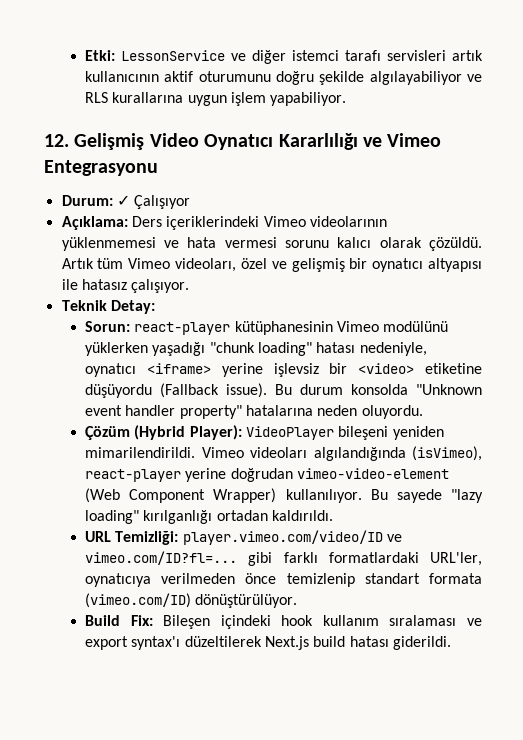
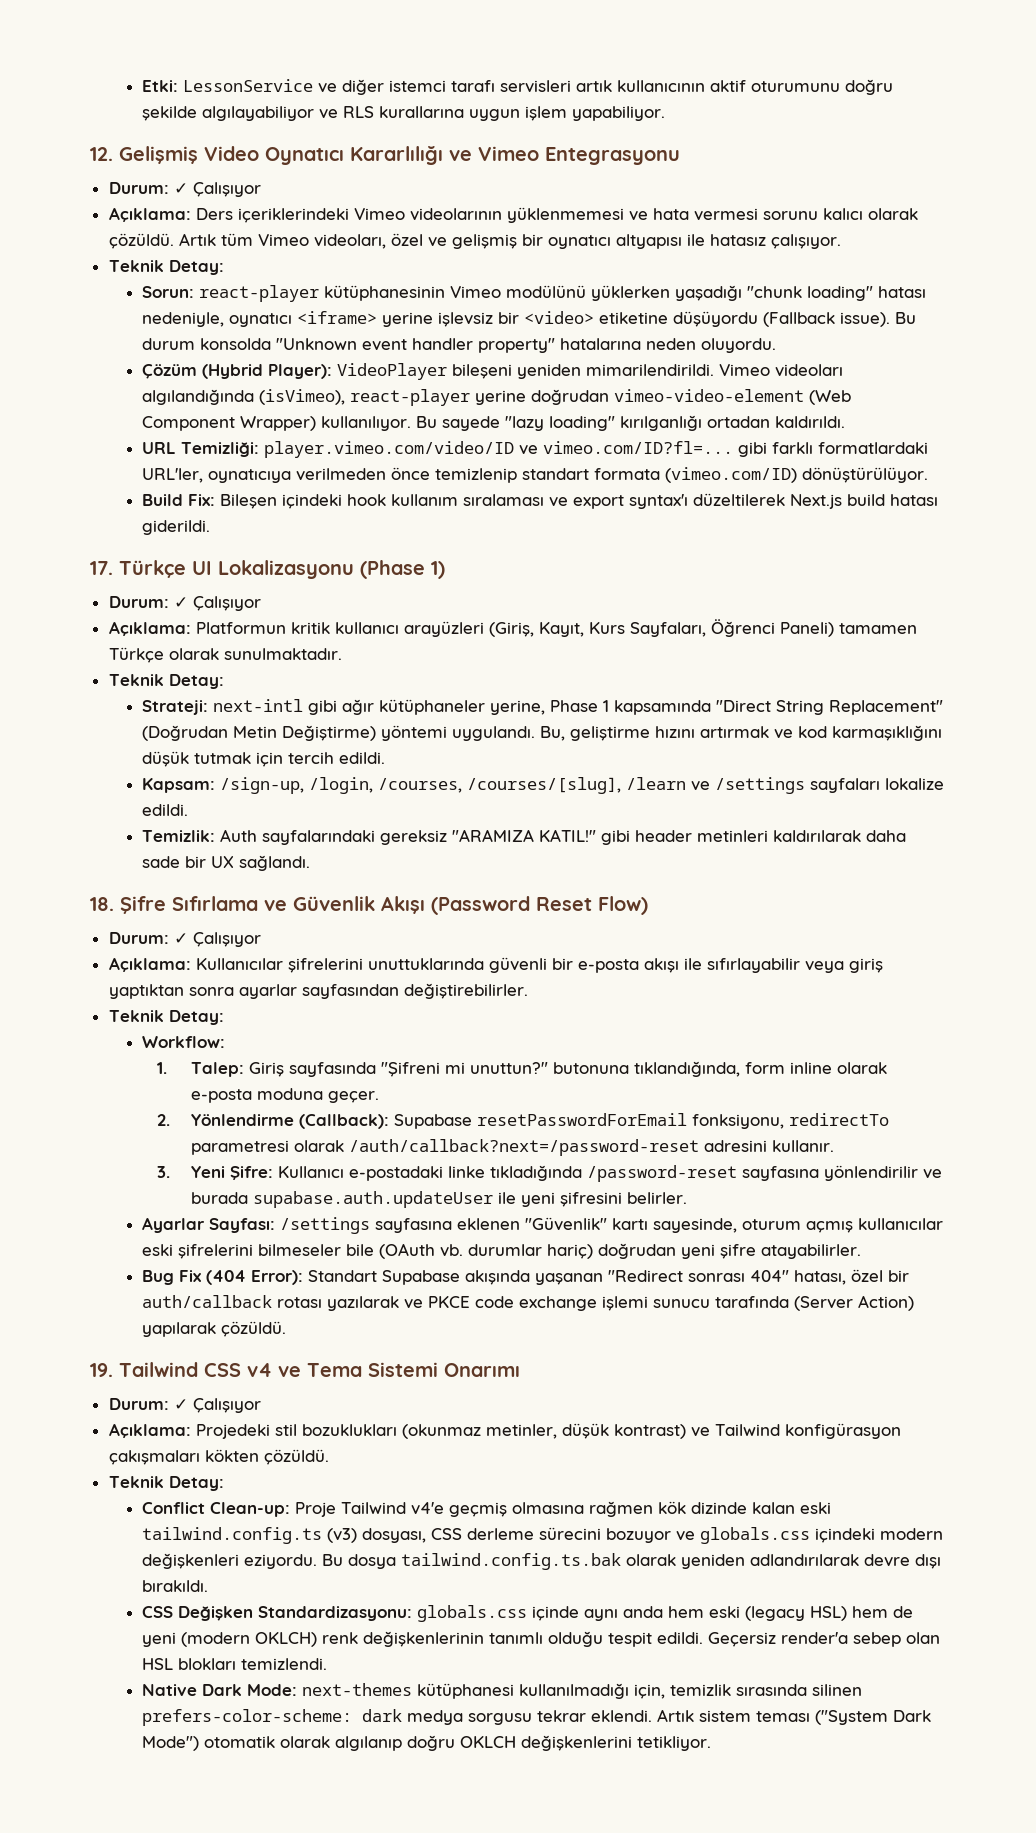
(452, 643) none -> [90,560,445,579] [108,596,261,611] [108,619,917,637] [108,647,342,663] [108,674,224,689] [142,699,944,715] [142,725,943,741] [142,751,386,767] [142,777,945,794] [142,804,189,816] [142,829,907,845] [142,855,311,871] [90,896,648,915] [108,932,261,947] [108,957,883,973] [108,983,528,999] [108,1010,224,1025] [142,1036,226,1048] [157,1061,887,1077] [190,1088,379,1103] [157,1113,889,1129] [190,1139,834,1156] [157,1165,942,1182] [190,1191,687,1208] [142,1217,944,1234] [142,1243,862,1259] [142,1269,910,1285] [142,1295,915,1311] [142,1321,287,1337] [90,1362,520,1377] [108,1398,261,1413] [108,1423,901,1439] [108,1449,329,1465] [108,1476,224,1491] [142,1501,832,1517] [142,1527,944,1544] [142,1553,942,1570] [142,1580,209,1592] [142,1605,914,1622] [142,1631,941,1647] [142,1658,328,1670] [142,1683,863,1699] [142,1709,932,1726] [142,1735,712,1751] // 17. Türkçe UI Lokalizasyonu (Phase 1) // Durum: ✓ Çalışıyor // Açıklama: Platformun kritik kullanıcı arayüzleri (Giriş, Kayıt, Kurs Sayfaları, Öğrenci Paneli) tamamen Türkçe olarak sunulmaktadır. // Teknik Detay: // Strateji: next-intl gibi ağır kütüphaneler yerine, Phase 1 kapsamında "Direct String Replacement" (Doğrudan Metin Değiştirme) yöntemi uygulandı. Bu, geliştirme hızını artırmak ve kod karmaşıklığını düşük tutmak için tercih edildi. // Kapsam: /sign-up, /login, /courses, /courses/[slug], /learn ve /settings sayfaları lokalize edildi. // Temizlik: Auth sayfalarındaki gereksiz "ARAMIZA KATIL!" gibi header metinleri kaldırılarak daha sade bir UX sağlandı. // 18. Şifre Sıfırlama ve Güvenlik Akışı (Password Reset Flow) // Durum: ✓ Çalışıyor // Açıklama: Kullanıcılar şifrelerini unuttuklarında güvenli bir e-posta akışı ile sıfırlayabilir veya giriş yaptıktan sonra ayarlar sayfasından değiştirebilirler. // Teknik Detay: // Workflow: // 1. Talep: Giriş sayfasında "Şifreni mi unuttun?" butonuna tıklandığında, form inline olarak e-posta moduna geçer. // 2. Yönlendirme (Callback): Supabase resetPasswordForEmail fonksiyonu, redirectTo parametresi olarak /auth/callback?next=/password-reset adresini kullanır. // 3. Yeni Şifre: Kullanıcı e-postadaki linke tıkladığında /password-reset sayfasına yönlendirilir ve burada supabase.auth.updateUser ile yeni şifresini belirler. // Ayarlar Sayfası: /settings sayfasına eklenen "Güvenlik" kartı sayesinde, oturum açmış kullanıcılar eski şifrelerini bilmeseler bile (OAuth vb. durumlar hariç) doğrudan yeni şifre atayabilirler. // Bug Fix (404 Error): Standart Supabase akışında yaşanan "Redirect sonrası 404" hatası, özel bir auth/callback rotası yazılarak ve PKCE code exchange işlemi sunucu tarafında (Server Action) yapılarak çözüldü. // 19. Tailwind CSS v4 ve Tema Sistemi Onarımı // Durum: ✓ Çalışıyor // Açıklama: Projedeki stil bozuklukları (okunmaz metinler, düşük kontrast) ve Tailwind konfigürasyon çakışmaları kökten çözüldü. // Teknik Detay: // Conflict Clean-up: Proje Tailwind v4'e geçmiş olmasına rağmen kök dizinde kalan eski tailwind.config.ts (v3) dosyası, CSS derleme sürecini bozuyor ve globals.css içindeki modern değişkenleri eziyordu. Bu dosya tailwind.config.ts.bak olarak yeniden adlandırılarak devre dışı bırakıldı. // CSS Değişken Standardizasyonu: globals.css içinde aynı anda hem eski (legacy HSL) hem de yeni (modern OKLCH) renk değişkenlerinin tanımlı olduğu tespit edildi. Geçersiz render'a sebep olan HSL blokları temizlendi. // Native Dark Mode: next-themes kütüphanesi kullanılmadığı için, temizlik sırasında silinen prefers-color-scheme: dark medya sorgusu tekrar eklendi. Artık sistem teması ("System Dark Mode") otomatik olarak algılanıp doğru OKLCH değişkenlerini tetikliyor.

